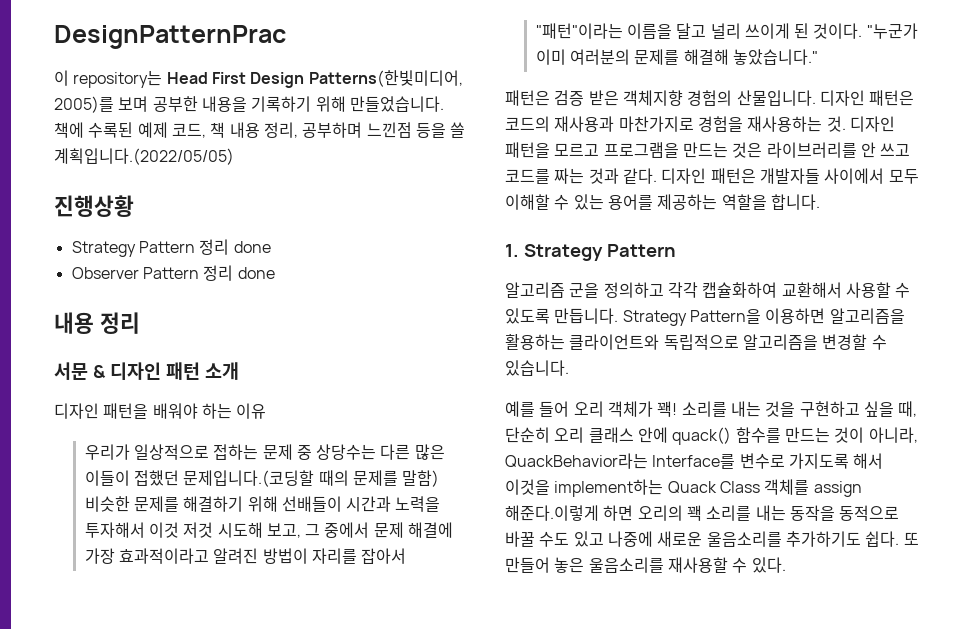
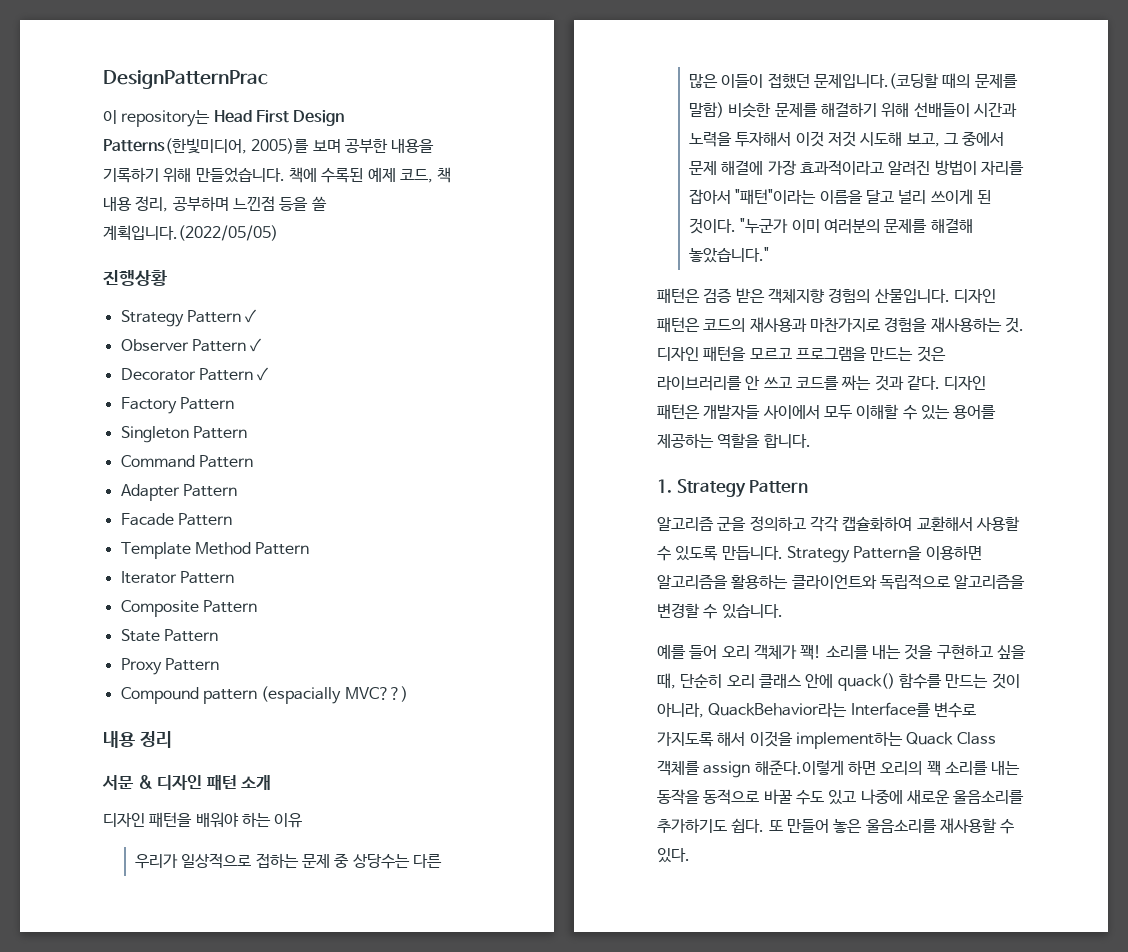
[199,239,271,255] 정리 done -> [245,309,257,323] ✓
[203,265,275,281] 정리 done -> [250,338,262,352] [120,367,269,381] [120,397,234,414] [120,426,247,443] [120,455,253,468] [120,484,237,501] [120,513,232,526] [120,542,310,559] [120,571,234,584] [120,600,257,617] [120,629,218,642] [120,658,219,675] [120,686,408,704] ✓ // Decorator Pattern ✓ // Factory Pattern // Singleton Pattern // Command Pattern // Adapter Pattern // Facade Pattern // Template Method Pattern // Iterator Pattern // Composite Pattern // State Pattern // Proxy Pattern // Compound pattern (espacially MVC??)

